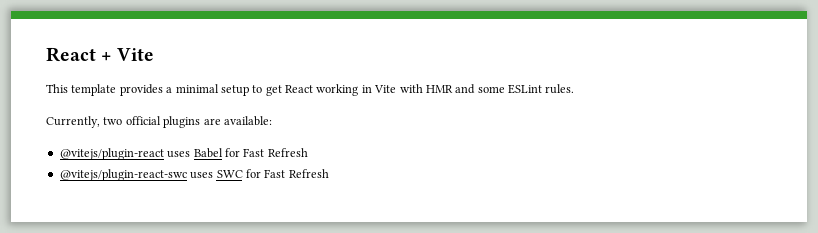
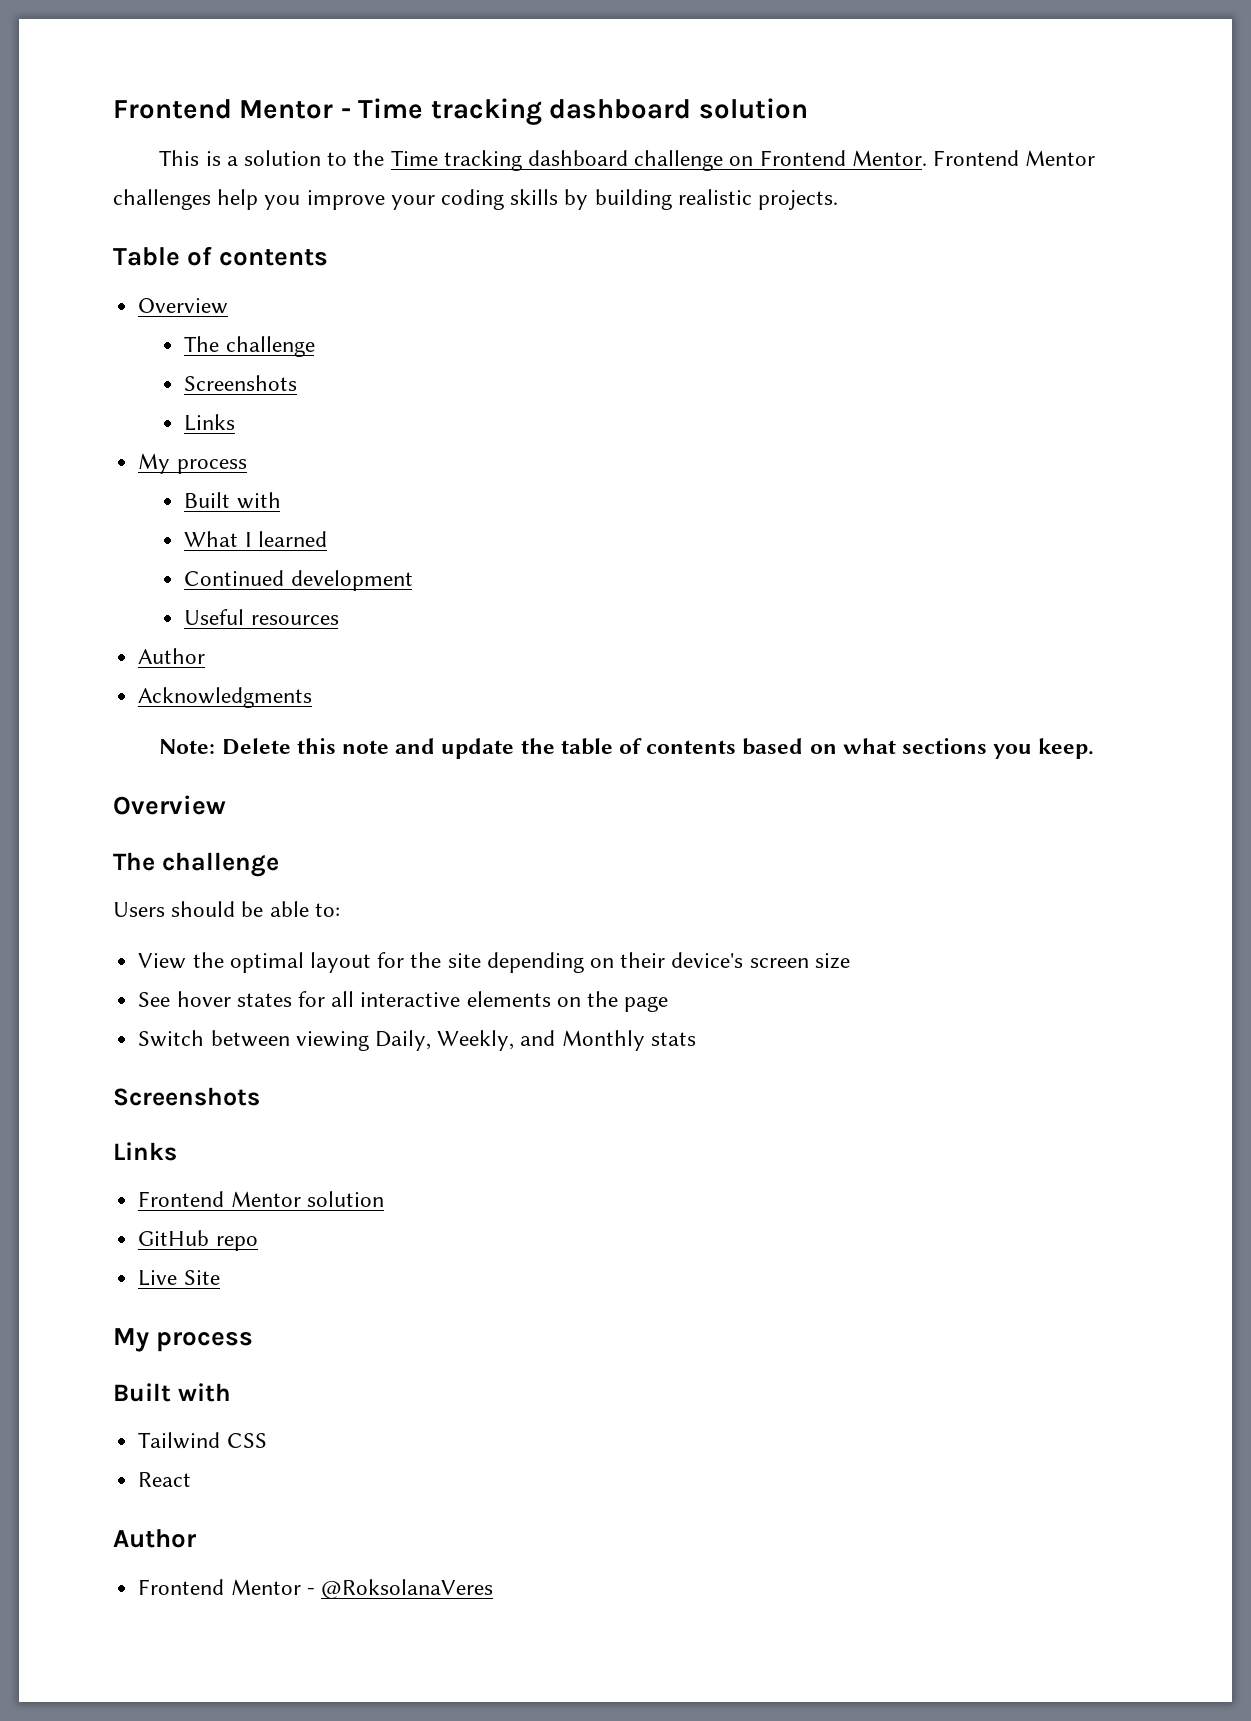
[46,47,154,62] [46,84,575,96] [46,116,272,128] [59,148,308,160] [59,169,329,181] React + Vite // This template provides a minimal setup to get React working in Vite with HMR and some ESLint rules. // Currently, two official plugins are available: // @vitejs/plugin-react uses Babel for Fast Refresh // @vitejs/plugin-react-swc uses SWC for Fast Refresh -> [113,98,808,125] [159,150,1096,171] [113,189,839,210] [113,246,329,266] [138,298,229,314] [184,336,315,357] [184,375,298,391] [184,414,236,431] [138,453,247,474] [184,492,281,509] [184,531,327,547] [184,570,413,591] [184,609,339,625] [138,648,206,664] [138,687,313,708] [159,738,1095,759] [113,795,226,815] [113,852,279,877] [113,901,340,917] [138,952,850,973] [138,991,669,1012] [138,1030,696,1051] [113,1087,260,1106] [113,1142,177,1161] [138,1191,384,1207] [138,1230,258,1251] [138,1270,220,1286] [113,1328,254,1352] [113,1383,231,1402] [138,1432,267,1449] [138,1472,192,1487] [113,1529,197,1548] [138,1579,493,1599] Frontend Mentor - Time tracking dashboard solution // This is a solution to the Time tracking dashboard challenge on Frontend Mentor. Frontend Mentor challenges help you improve your coding skills by building realistic projects. // Table of contents // Overview // The challenge // Screenshots // Links // My process // Built with // What I learned // Continued development // Useful resources // Author // Acknowledgments // Note: Delete this note and update the table of contents based on what sections you keep. // Overview // The challenge // Users should be able to: // View the optimal layout for the site depending on their device's screen size // See hover states for all interactive elements on the page // Switch between viewing Daily, Weekly, and Monthly stats // Screenshots // Links // Frontend Mentor solution // GitHub repo // Live Site // My process // Built with // Tailwind CSS // React // Author // Frontend Mentor - @RoksolanaVeres

